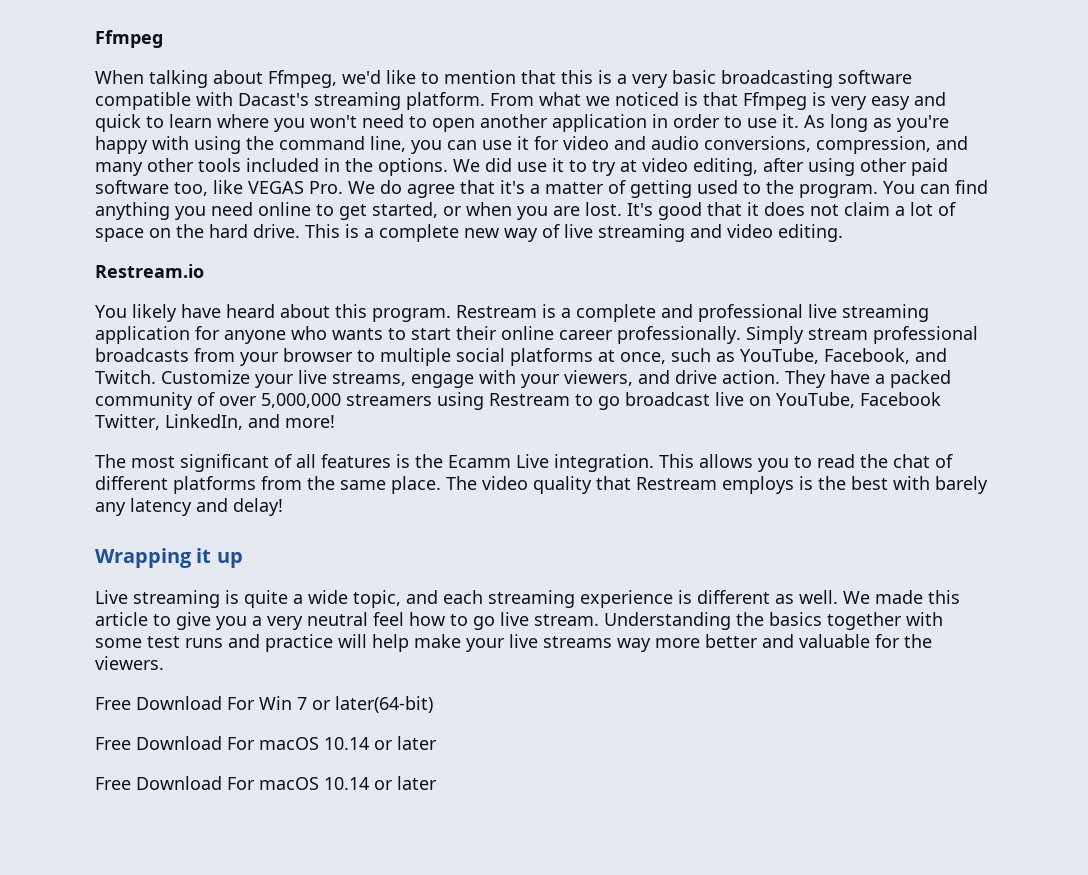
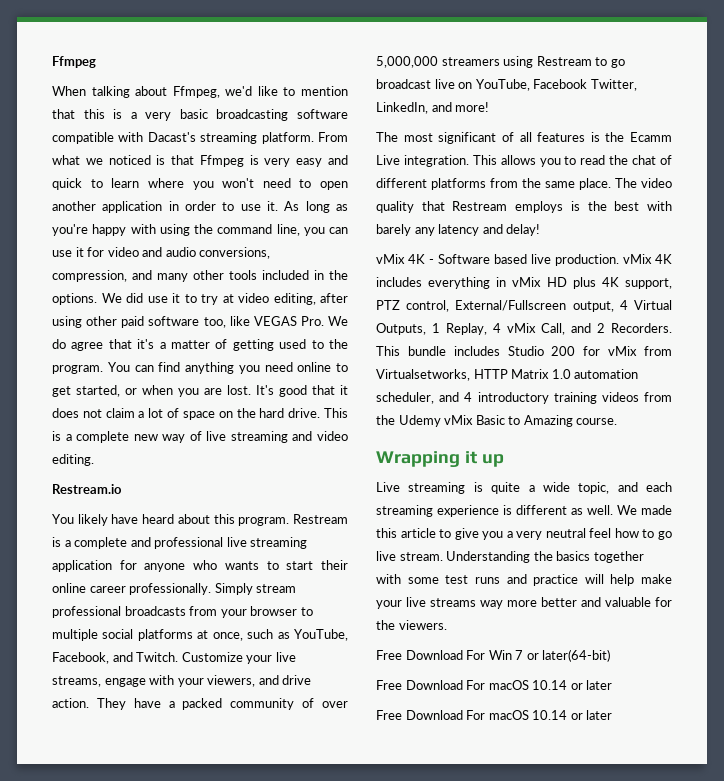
(283, 507) none -> [376,254,672,266] [376,277,672,289] [376,300,672,312] [376,323,672,335] [376,346,672,356] [376,369,639,381] [376,392,672,404] [376,415,618,427] // vMix 4K - Software based live production. vMix 4K includes everything in vMix HD plus 4K support, PTZ control, External/Fullscreen output, 4 Virtual Outputs, 1 Replay, 4 vMix Call, and 2 Recorders. This bundle includes Studio 200 for vMix from Virtualsetworks, HTTP Matrix 1.0 automation scheduler, and 4 introductory training videos from the Udemy vMix Basic to Amazing course.

